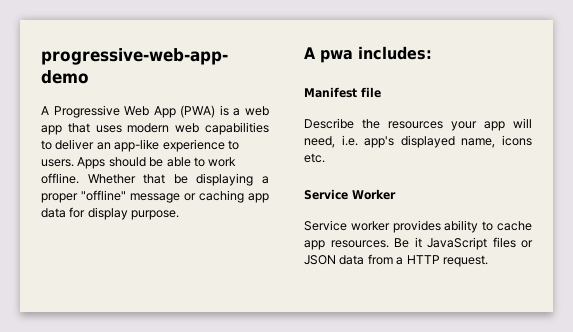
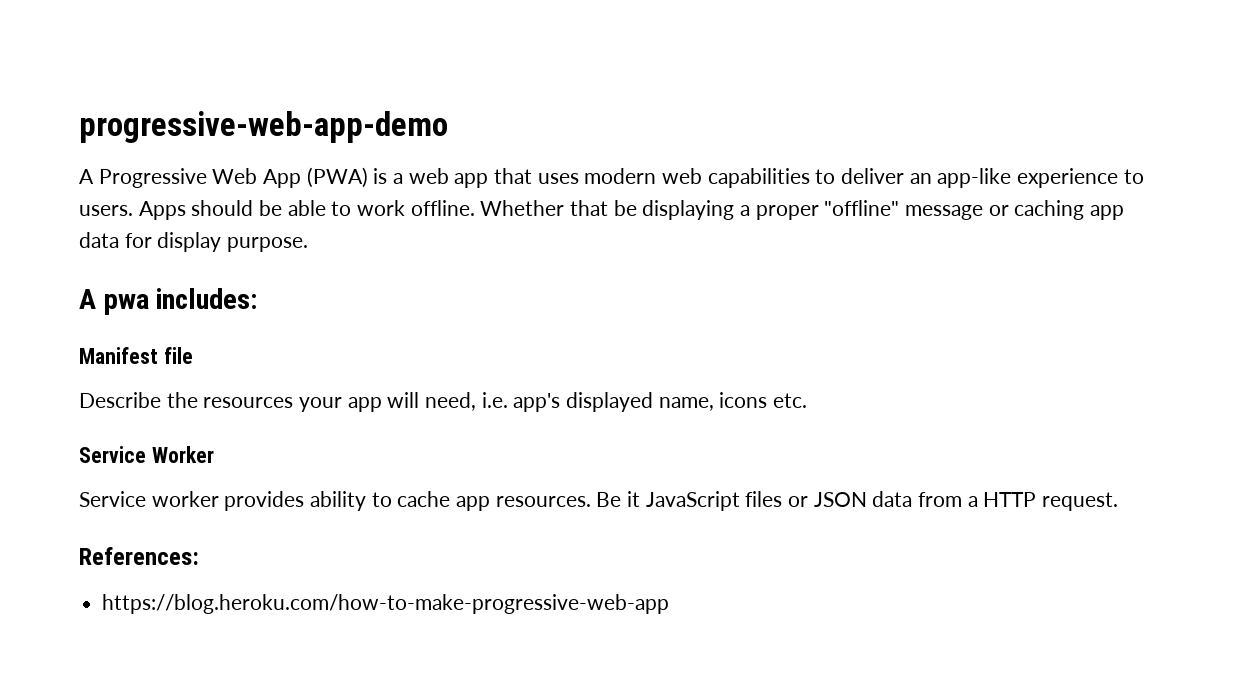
(488, 261) none -> [79,547,199,565] [102,594,670,614] // References: // https://blog.heroku.com/how-to-make-progressive-web-app

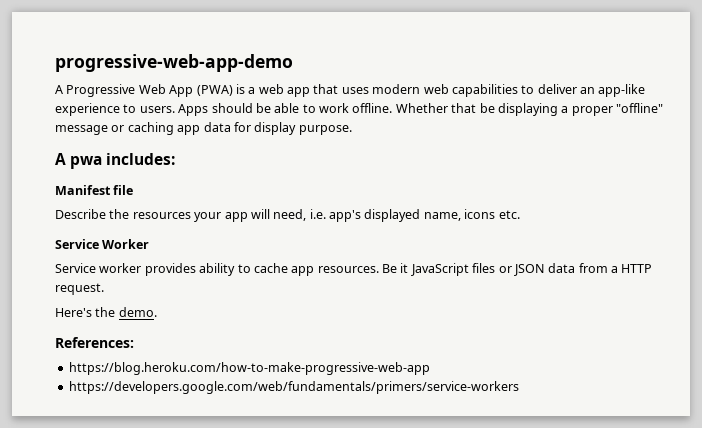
(1119, 501) none -> [55,307,157,317] // Here's the demo.
(670, 604) none -> [68,381,519,394] // https://developers.google.com/web/fundamentals/primers/service-workers

